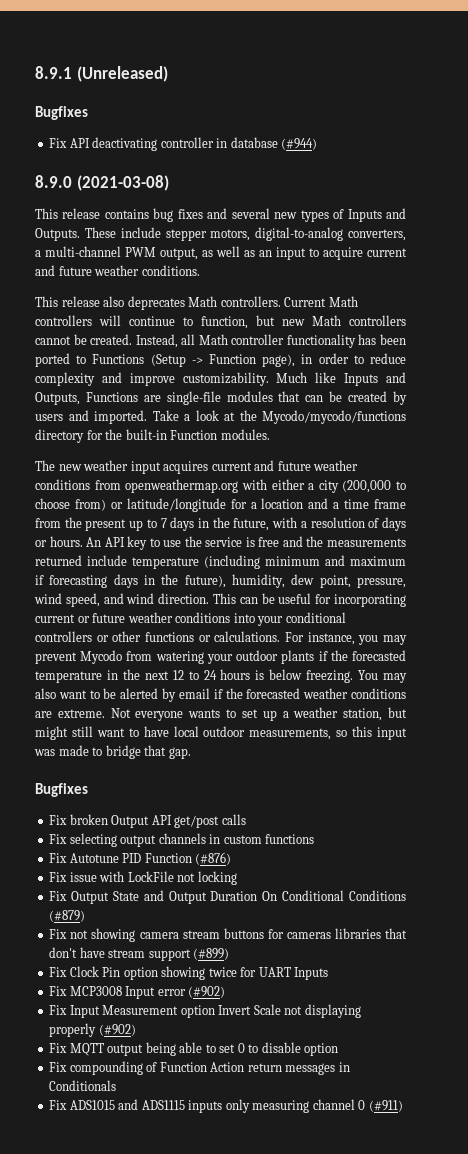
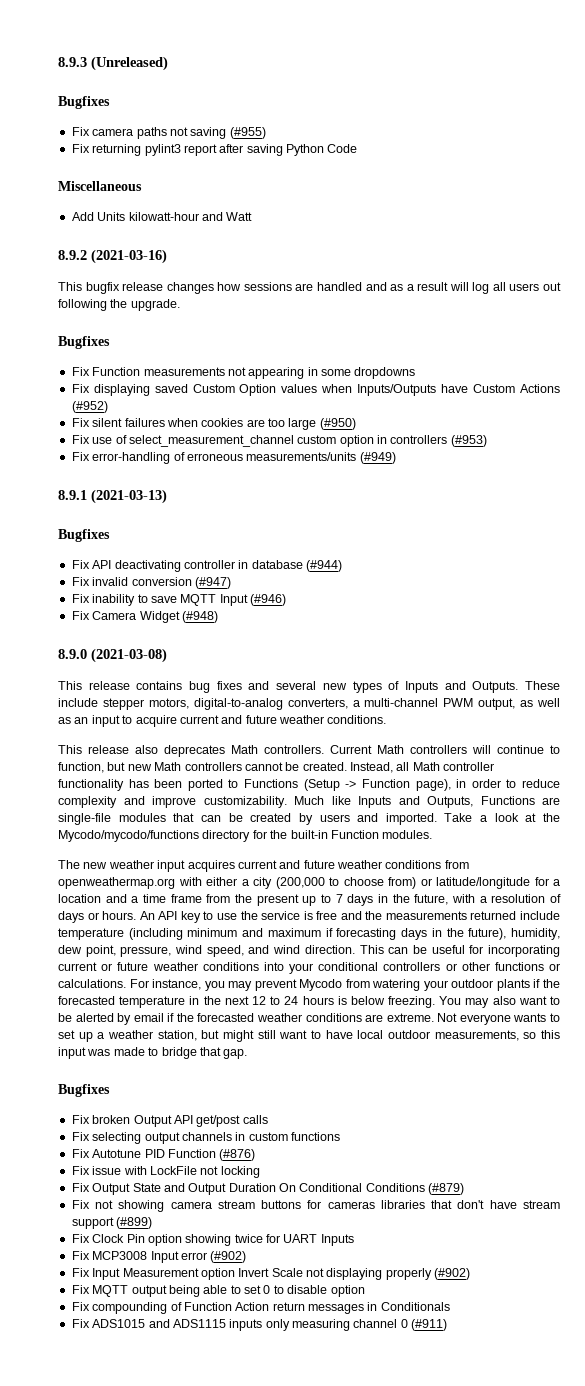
[35,66,168,82] 8.9.1 (Unreleased) -> [58,56,168,71] [58,96,110,109] [71,127,266,139] [71,144,358,156] [58,181,142,191] [71,212,253,221] [58,249,167,264] [58,282,561,294] [58,299,180,311] [58,336,110,349] [71,367,416,379] [71,384,560,396] [71,401,108,413] [71,418,356,430] [71,435,487,447] [71,452,396,464] [58,489,167,504] 8.9.3 (Unreleased) // Bugfixes // Fix camera paths not saving (#955) // Fix returning pylint3 report after saving Python Code // Miscellaneous // Add Units kilowatt-hour and Watt // 8.9.2 (2021-03-16) // This bugfix release changes how sessions are handled and as a result will log all users out following the upgrade. // Bugfixes // Fix Function measurements not appearing in some dropdowns // Fix displaying saved Custom Option values when Inputs/Outputs have Custom Actions (#952) // Fix silent failures when cookies are too large (#950) // Fix use of select_measurement_channel custom option in controllers (#953) // Fix error-handling of erroneous measurements/units (#949) // 8.9.1 (2021-03-13)
(318, 144) none -> [71,577,231,589] [71,594,286,606] [71,611,218,623] // Fix invalid conversion (#947) // Fix inability to save MQTT Input (#946) // Fix Camera Widget (#948)

